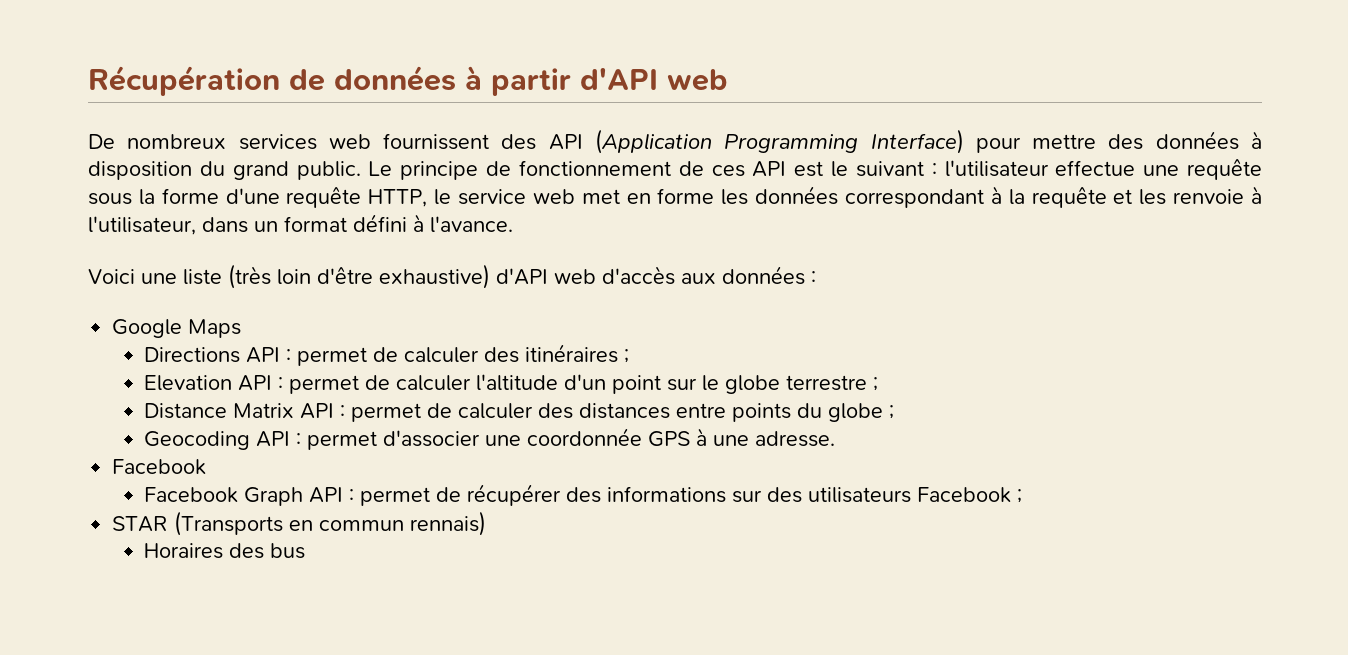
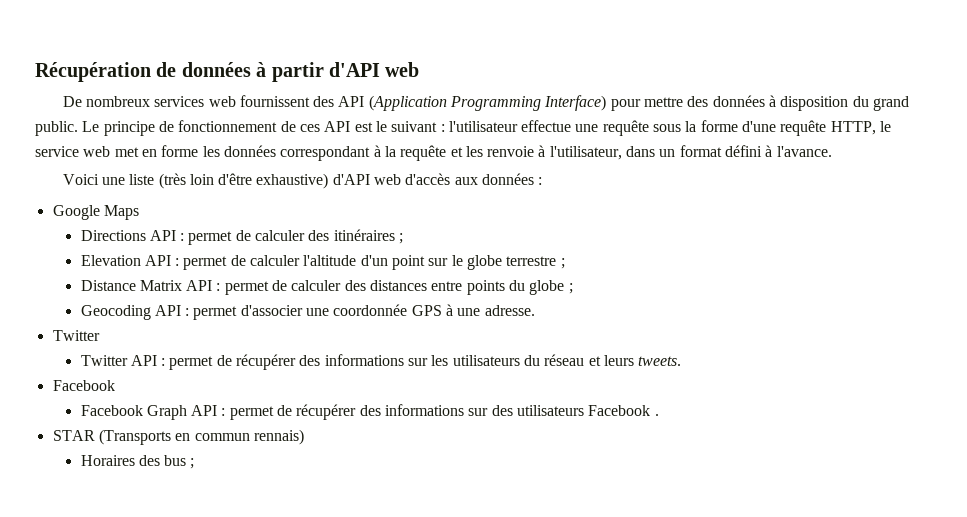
(836, 439) none -> [52,330,100,341] [80,354,682,370] // Twitter // Twitter API : permet de récupérer des informations sur les utilisateurs du réseau et leurs tweets.
[1017,489,1023,503] ; -> [654,414,659,416] .
(306, 551) none -> [190,458,195,469] ;

